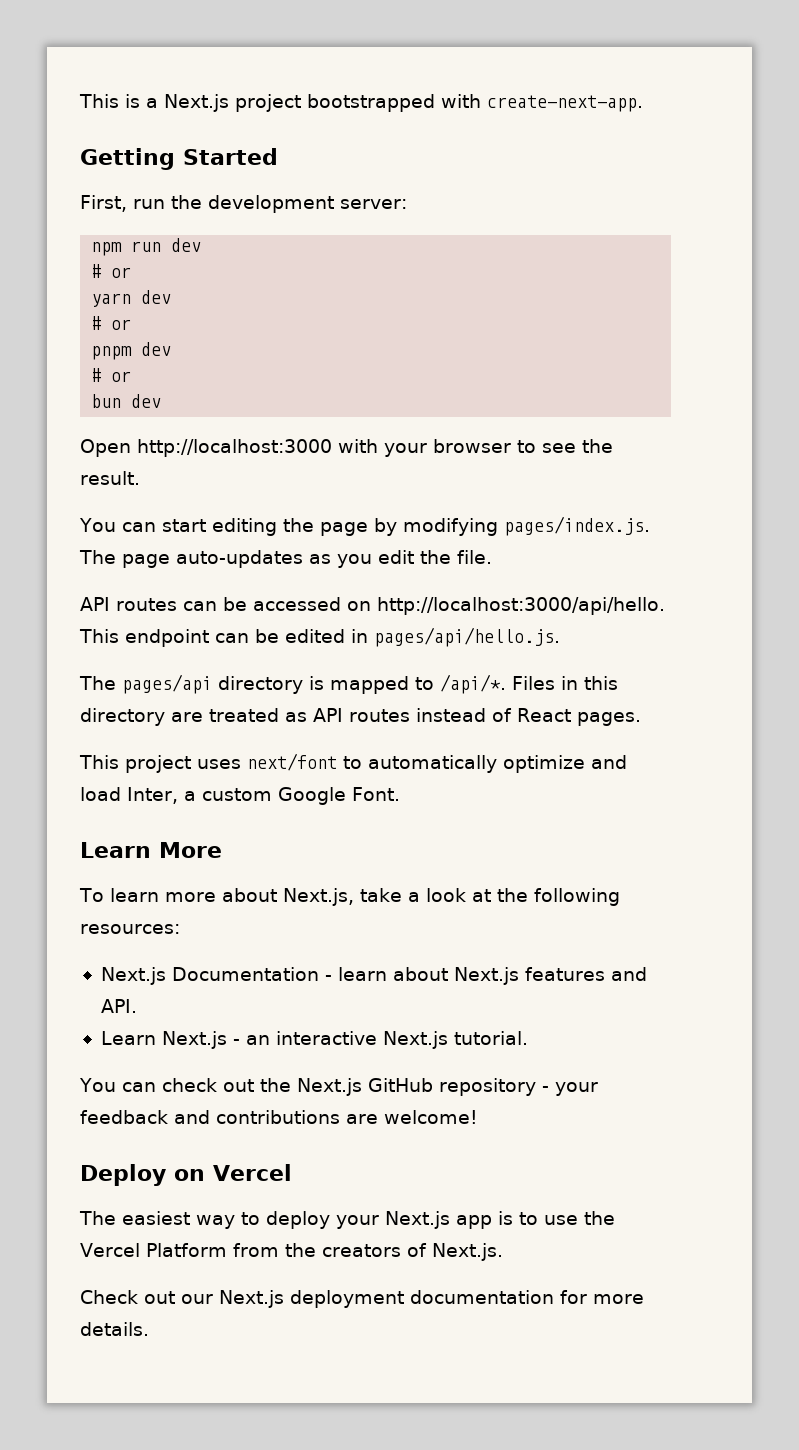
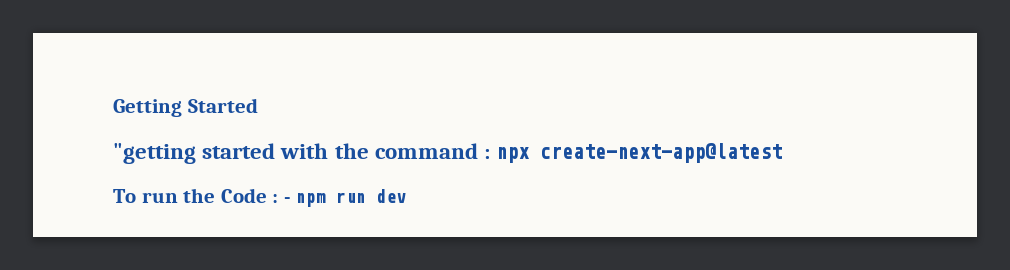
[79,94,643,112] [80,148,278,170] [80,195,407,213] [91,238,202,256] [91,264,132,278] [91,290,172,307] [91,316,132,330] [91,342,172,360] [91,368,132,382] [91,394,162,408] [80,439,613,457] [80,471,140,485] [79,516,650,536] [79,550,492,568] [80,597,665,615] [79,627,560,647] [79,674,618,694] [80,708,641,726] [79,753,627,773] [80,787,400,805] [80,842,222,858] [79,888,620,906] [80,924,180,934] [100,967,647,985] [100,999,137,1013] [100,1031,528,1049] [79,1078,598,1096] [80,1110,478,1124] [80,1164,292,1186] [79,1211,615,1229] [80,1243,503,1261] [80,1290,644,1308] [80,1322,149,1336] This is a Next.js project bootstrapped with create-next-app. // Getting Started // First, run the development server: // npm run dev // # or // yarn dev // # or // pnpm dev // # or // bun dev // Open http://localhost:3000 with your browser to see the result. // You can start editing the page by modifying pages/index.js. The page auto-updates as you edit the file. // API routes can be accessed on http://localhost:3000/api/hello. This endpoint can be edited in pages/api/hello.js. // The pages/api directory is mapped to /api/*. Files in this directory are treated as API routes instead of React pages. // This project uses next/font to automatically optimize and load Inter, a custom Google Font. // Learn More // To learn more about Next.js, take a look at the following resources: // Next.js Documentation - learn about Next.js features and API. // Learn Next.js - an interactive Next.js tutorial. // You can check out the Next.js GitHub repository - your feedback and contributions are welcome! // Deploy on Vercel // The easiest way to deploy your Next.js app is to use the Vercel Platform from the creators of Next.js. // Check out our Next.js deployment documentation for more details. -> [113,98,258,117] [113,143,783,164] [113,188,407,207] Getting Started // "getting started with the command : npx create-next-app@latest // To run the Code : - npm run dev

